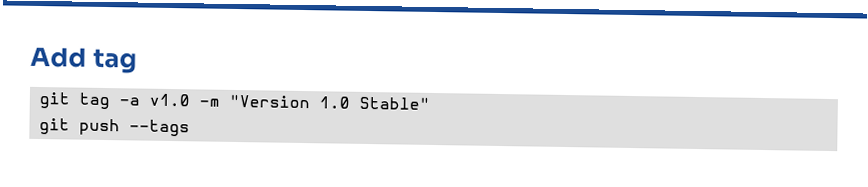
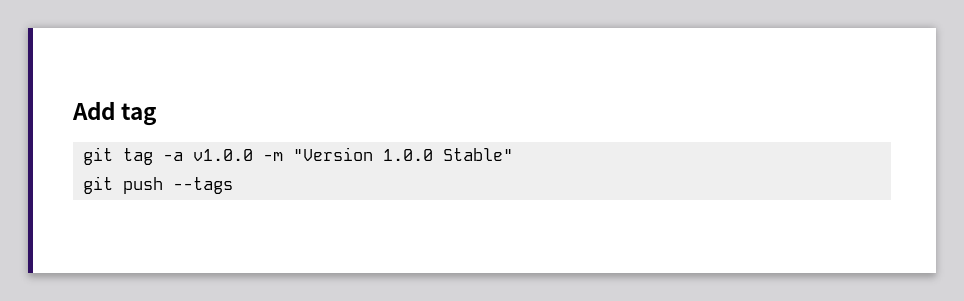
[148,93,190,107] v1.0 -> [192,149,253,161] v1.0.0
[318,96,350,109] 1.0 -> [382,149,433,161] 1.0.0

